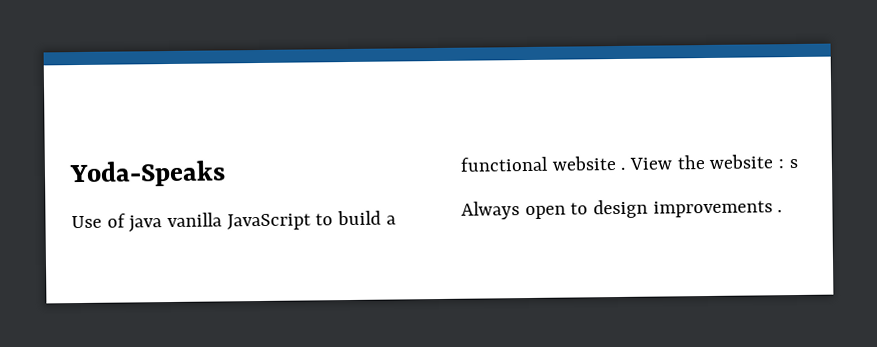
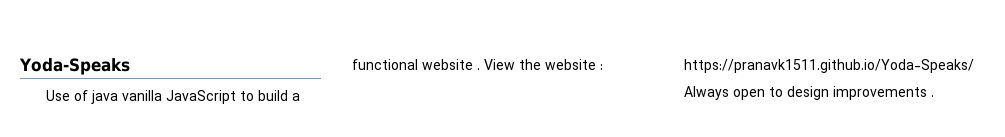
[788,158,798,169] s -> [684,59,974,73] https://pranavk1511.github.io/Yoda-Speaks/

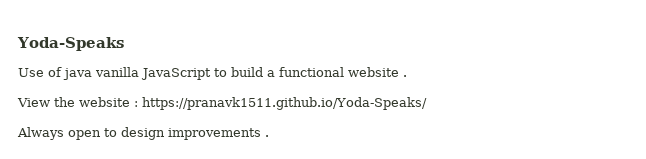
(480, 69) none -> (407, 76) //

